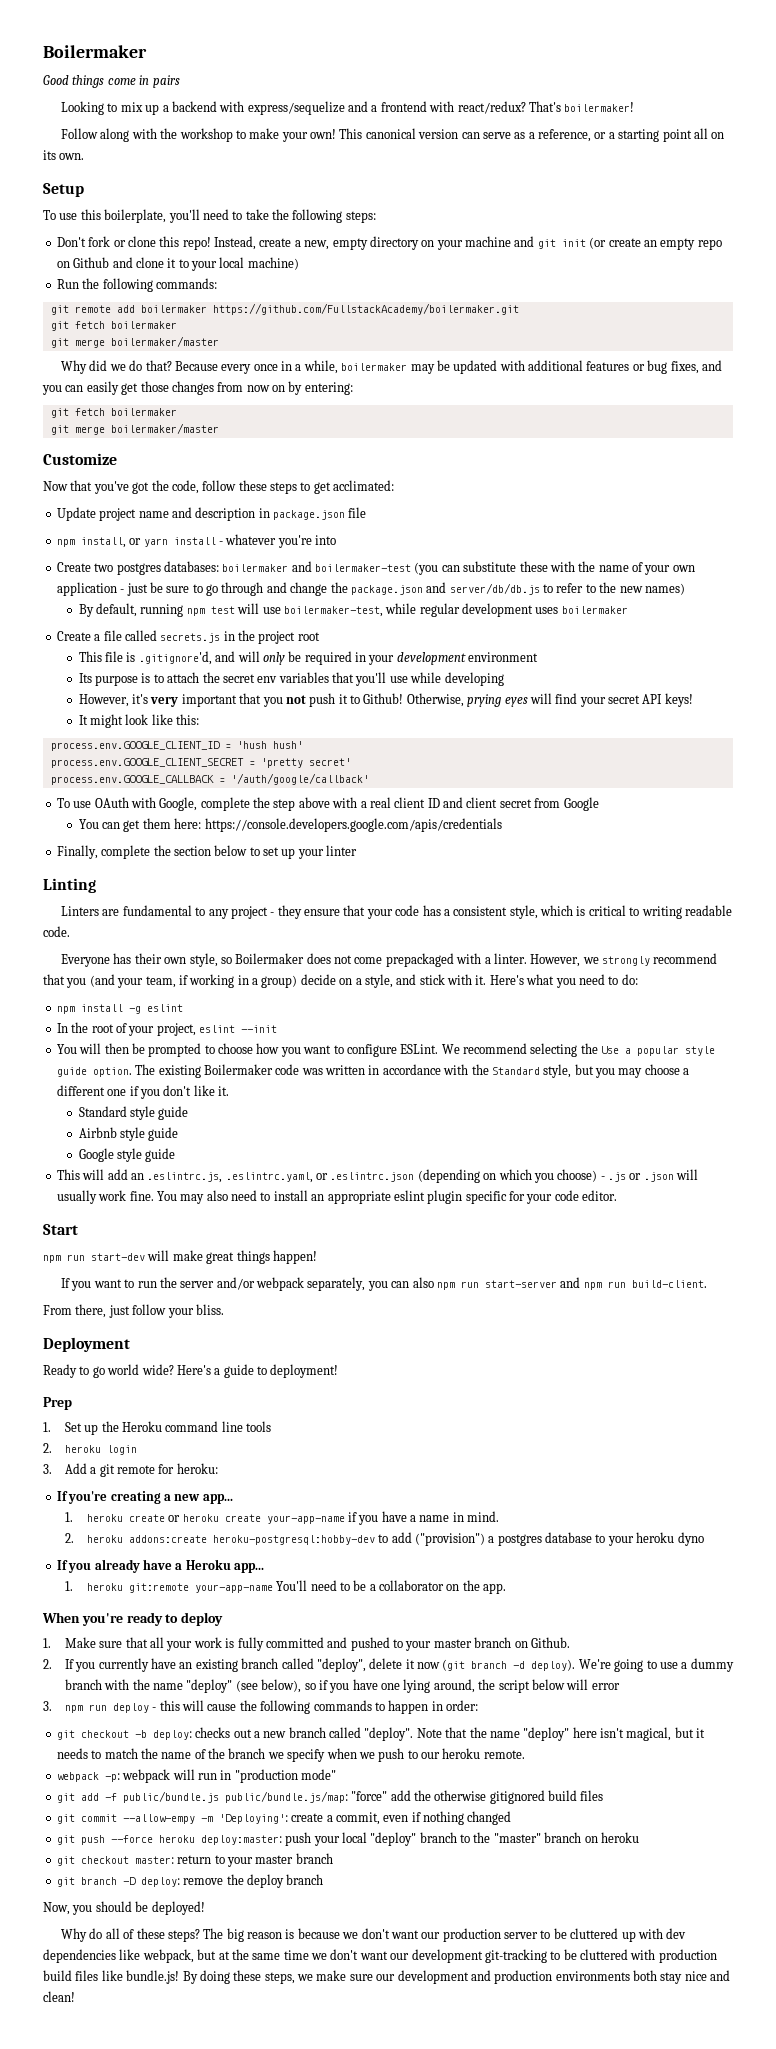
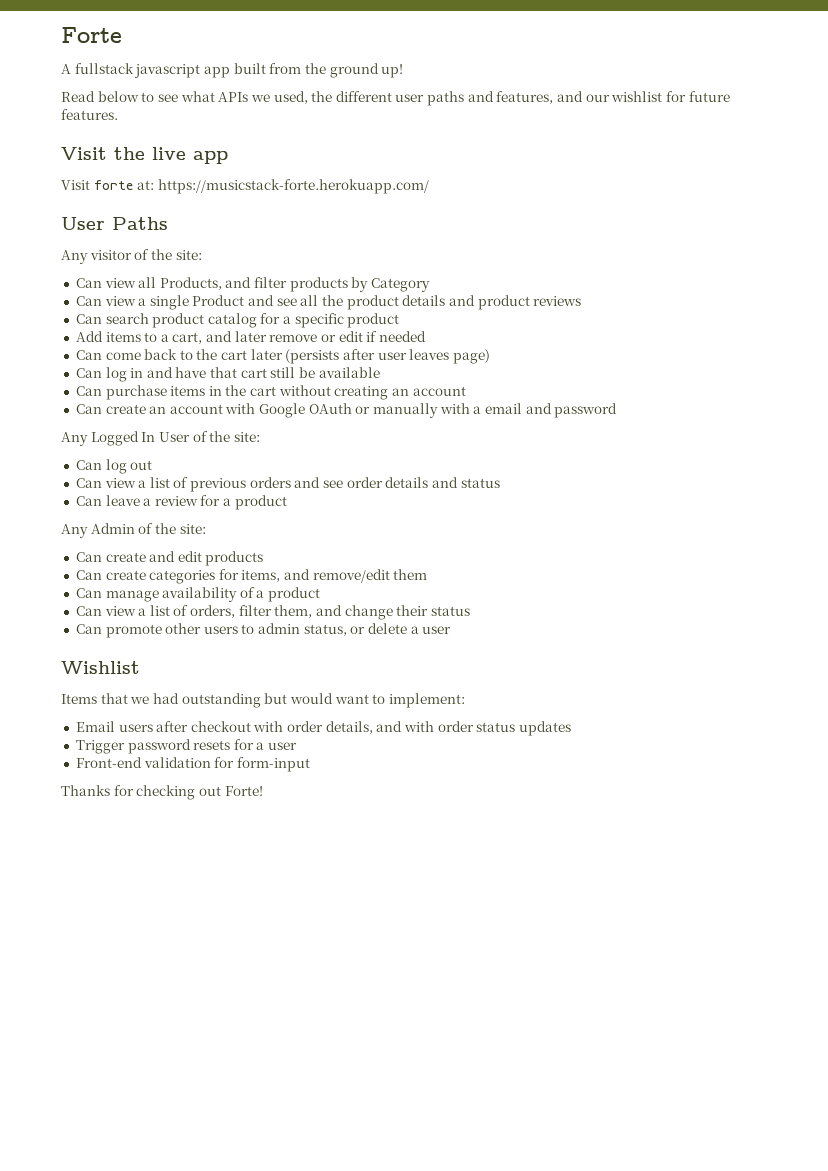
[43,45,147,58] [43,75,180,88] [61,101,635,115] [61,128,725,142] [43,150,85,160] [43,183,84,197] [43,209,376,223] [56,236,722,250] [56,257,299,271] [56,278,217,292] [50,303,519,315] [50,321,177,331] [50,336,219,348] [61,360,722,374] [42,381,353,395] [50,408,177,418] [50,423,219,435] [43,453,117,465] [43,480,395,494] [56,507,367,521] [56,534,336,548] [56,561,695,575] [56,582,685,596] [78,603,628,617] [56,630,320,644] [78,651,539,665] [78,672,504,686] [78,693,693,707] [78,714,200,728] [50,741,303,751] [50,758,351,768] [50,773,369,785] [56,797,599,811] [78,818,502,832] [56,845,358,859] [43,878,96,893] [61,905,732,919] [43,926,70,937] [61,953,718,967] [43,974,638,988] [56,1004,183,1014] [56,1022,277,1036] [56,1043,716,1057] [56,1064,690,1078] [56,1085,229,1099] [78,1106,189,1120] [78,1127,179,1141] [78,1148,176,1162] [56,1169,699,1183] [56,1190,618,1204] [43,1224,78,1235] [43,1250,317,1264] [61,1277,707,1291] [43,1304,224,1318] [43,1337,130,1352] [43,1364,339,1378] [43,1397,72,1410] [43,1421,272,1435] [43,1443,137,1455] [43,1463,218,1477] [56,1491,233,1504] [64,1511,500,1525] [64,1532,704,1546] [56,1559,264,1573] [64,1580,507,1594] [42,1612,224,1626] [43,1637,570,1651] [43,1658,734,1672] [64,1679,620,1693] [43,1700,479,1714] [56,1727,706,1741] [56,1748,525,1762] [56,1769,336,1783] [56,1790,604,1804] [56,1811,512,1825] [56,1832,639,1846] [56,1853,333,1867] [56,1874,324,1888] [43,1901,205,1915] [61,1928,687,1942] [43,1949,717,1963] [43,1970,731,1984] [43,1991,75,2002] Boilermaker // Good things come in pairs // Looking to mix up a backend with express/sequelize and a frontend with react/redux? That's boilermaker! // Follow along with the workshop to make your own! This canonical version can serve as a reference, or a starting point all on its own. // Setup // To use this boilerplate, you'll need to take the following steps: // Don't fork or clone this repo! Instead, create a new, empty directory on your machine and git init (or create an empty repo on Github and clone it to your local machine) // Run the following commands: // git remote add boilermaker https://github.com/FullstackAcademy/boilermaker.git // git fetch boilermaker // git merge boilermaker/master // Why did we do that? Because every once in a while, boilermaker may be updated with additional features or bug fixes, and you can easily get those changes from now on by entering: // git fetch boilermaker // git merge boilermaker/master // Customize // Now that you've got the code, follow these steps to get acclimated: // Update project name and description in package.json file // npm install, or yarn install - whatever you're into // Create two postgres databases: boilermaker and boilermaker-test (you can substitute these with the name of your own application - just be sure to go through and change the package.json and server/db/db.js to refer to the new names) // By default, running npm test will use boilermaker-test, while regular development uses boilermaker // Create a file called secrets.js in the project root // This file is .gitignore'd, and will only be required in your development environment // Its purpose is to attach the secret env variables that you'll use while developing // However, it's very important that you not push it to Github! Otherwise, prying eyes will find your secret API keys! // It might look like this: // process.env.GOOGLE_CLIENT_ID = 'hush hush' // process.env.GOOGLE_CLIENT_SECRET = 'pretty secret' // process.env.GOOGLE_CALLBACK = '/auth/google/callback' // To use OAuth with Google, complete the step above with a real client ID and client secret from Google // You can get them here: https://console.developers.google.com/apis/credentials // Finally, complete the section below to set up your linter // Linting // Linters are fundamental to any project - they ensure that your code has a consistent style, which is critical to writing readable code. // Everyone has their own style, so Boilermaker does not come prepackaged with a linter. However, we strongly recommend that you (and your team, if working in a group) decide on a style, and stick with it. Here's what you need to do: // npm install -g eslint // In the root of your project, eslint --init // You will then be prompted to choose how you want to configure ESLint. We recommend selecting the Use a popular style guide option. The existing Boilermaker code was written in accordance with the Standard style, but you may choose a different one if you don't like it. // Standard style guide // Airbnb style guide // Google style guide // This will add an .eslintrc.js, .eslintrc.yaml, or .eslintrc.json (depending on which you choose) - .js or .json will usually work fine. You may also need to install an appropriate eslint plugin specific for your code editor. // Start // npm run start-dev will make great things happen! // If you want to run the server and/or webpack separately, you can also npm run start-server and npm run build-client. // From there, just follow your bliss. // Deployment // Ready to go world wide? Here's a guide to deployment! // Prep // 1. Set up the Heroku command line tools // 2. heroku login // 3. Add a git remote for heroku: // If you're creating a new app... // 1. heroku create or heroku create your-app-name if you have a name in mind. // 2. heroku addons:create heroku-postgresql:hobby-dev to add ("provision") a postgres database to your heroku dyno // If you already have a Heroku app... // 1. heroku git:remote your-app-name You'll need to be a collaborator on the app. // When you're ready to deploy // 1. Make sure that all your work is fully committed and pushed to your master branch on Github. // 2. If you currently have an existing branch called "deploy", delete it now (git branch -d deploy). We're going to use a dummy branch with the name "deploy" (see below), so if you have one lying around, the script below will error // 3. npm run deploy - this will cause the following commands to happen in order: // git checkout -b deploy: checks out a new branch called "deploy". Note that the name "deploy" here isn't magical, but it needs to match the name of the branch we specify when we push to our heroku remote. // webpack -p: webpack will run in "production mode" // git add -f public/bundle.js public/bundle.js/map: "force" add the otherwise gitignored build files // git commit --allow-empy -m 'Deploying': create a commit, even if nothing changed // git push --force heroku deploy:master: push your local "deploy" branch to the "master" branch on heroku // git checkout master: return to your master branch // git branch -D deploy: remove the deploy branch // Now, you should be deployed! // Why do all of these steps? The big reason is because we don't want our production server to be cluttered up with dev dependencies like webpack, but at the same time we don't want our development git-tracking to be cluttered with production build files like bundle.js! By doing these steps, we make sure our development and production environments both stay nice and clean! -> [61,27,122,43] [61,63,404,78] [61,91,730,106] [61,109,118,120] [61,147,228,164] [61,179,429,194] [61,217,168,230] [61,249,202,264] [75,277,431,292] [75,295,582,310] [75,313,400,328] [75,331,426,344] [75,349,490,364] [75,367,380,382] [75,385,466,400] [75,403,618,418] [61,431,260,446] [75,459,153,474] [75,477,500,492] [75,495,287,510] [61,523,206,538] [75,551,264,566] [75,569,428,584] [75,587,321,602] [75,605,470,620] [75,623,452,638] [61,661,140,674] [61,693,465,708] [75,721,571,736] [75,739,298,754] [75,757,310,772] [61,785,263,800] Forte // A fullstack javascript app built from the ground up! // Read below to see what APIs we used, the different user paths and features, and our wishlist for future features. // Visit the live app // Visit forte at: https://musicstack-forte.herokuapp.com/ // User Paths // Any visitor of the site: // Can view all Products, and filter products by Category // Can view a single Product and see all the product details and product reviews // Can search product catalog for a specific product // Add items to a cart, and later remove or edit if needed // Can come back to the cart later (persists after user leaves page) // Can log in and have that cart still be available // Can purchase items in the cart without creating an account // Can create an account with Google OAuth or manually with a email and password // Any Logged In User of the site: // Can log out // Can view a list of previous orders and see order details and status // Can leave a review for a product // Any Admin of the site: // Can create and edit products // Can create categories for items, and remove/edit them // Can manage availability of a product // Can view a list of orders, filter them, and change their status // Can promote other users to admin status, or delete a user // Wishlist // Items that we had outstanding but would want to implement: // Email users after checkout with order details, and with order status updates // Trigger password resets for a user // Front-end validation for form-input // Thanks for checking out Forte!

